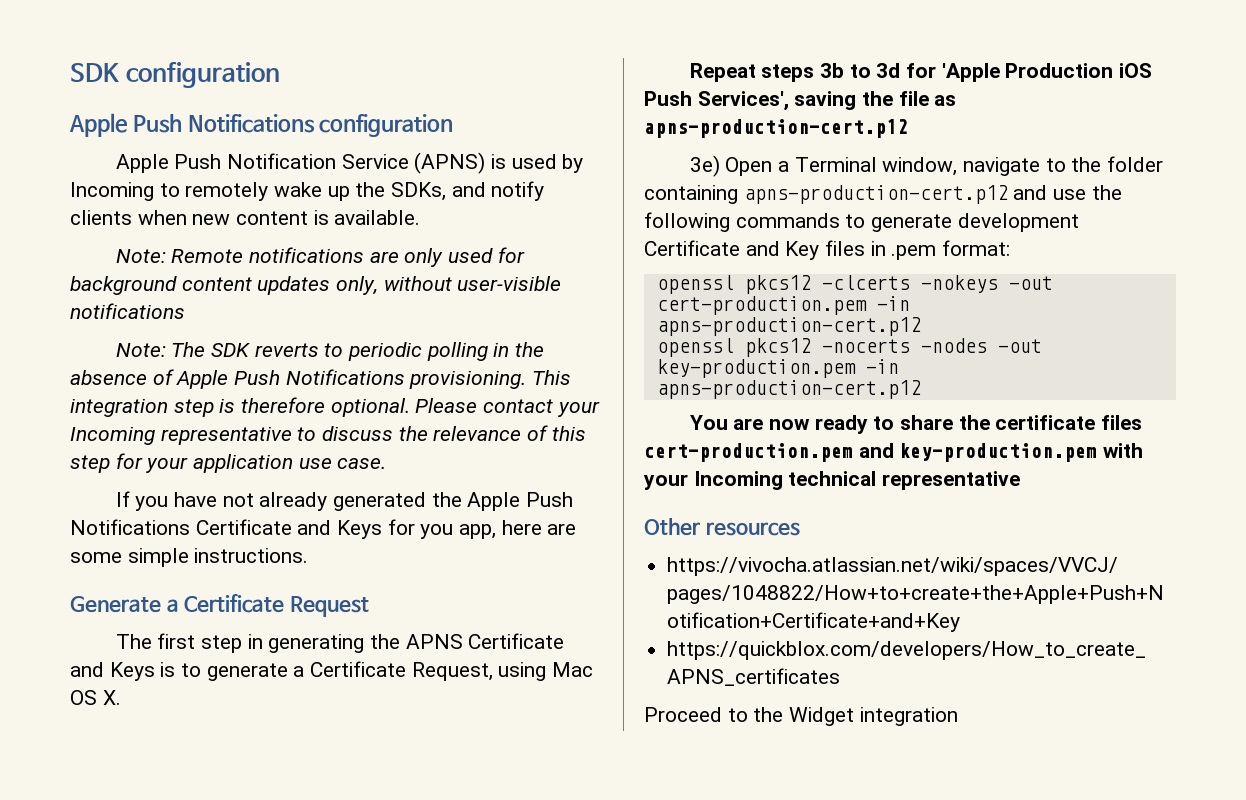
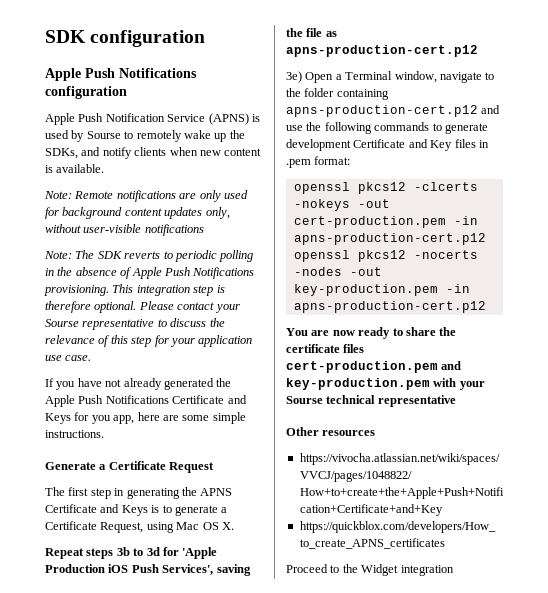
[70,182,154,201] Incoming -> [86,131,121,139] Sourse
[70,427,155,445] Incoming -> [45,319,79,327] Sourse
[693,471,783,490] Incoming -> [286,396,323,404] Sourse

